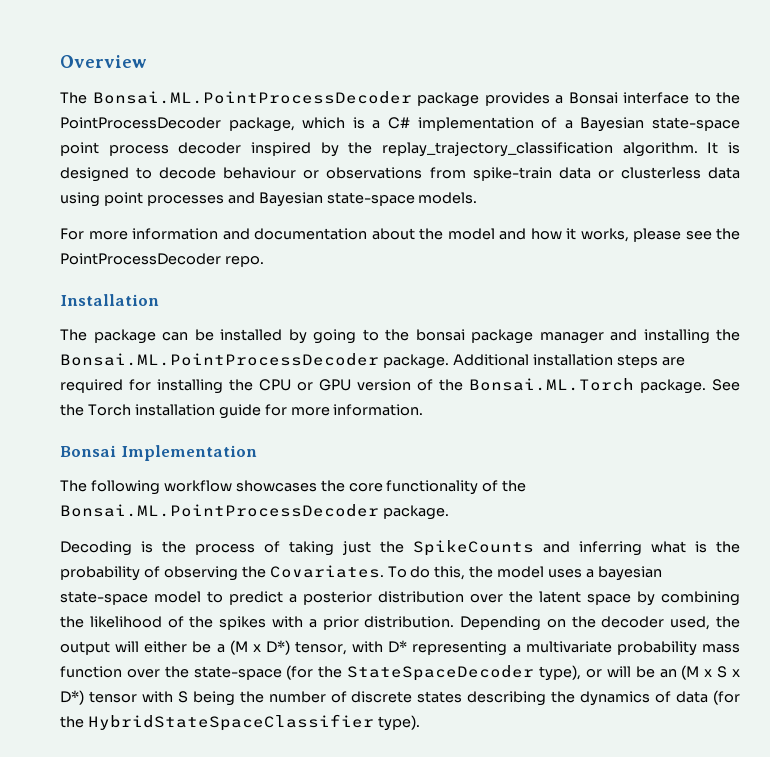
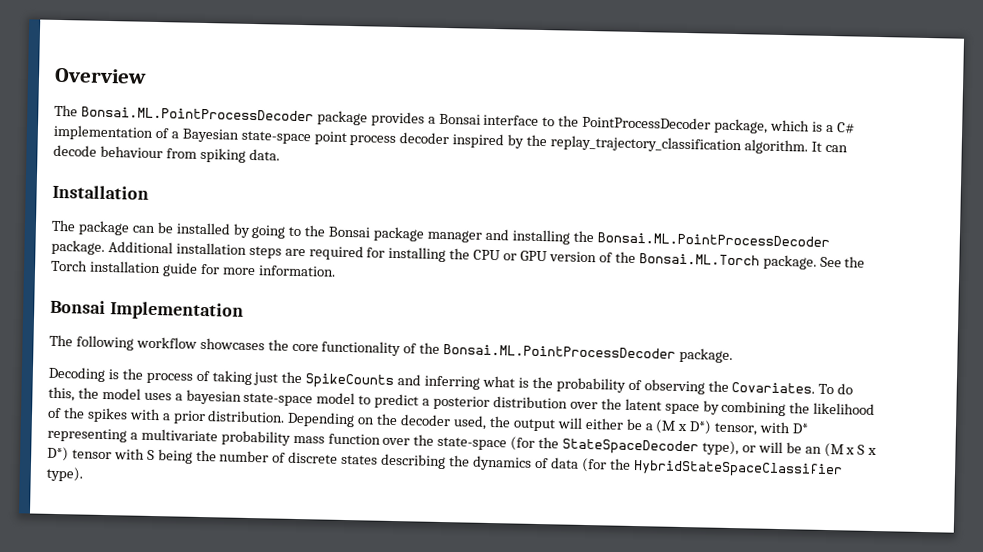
[727,142,740,154] [60,167,740,182] [60,192,478,207] [60,228,740,242] [60,253,264,267] is designed to decode behaviour or observations from spike-train data or clusterless data using point processes and Bayesian state-space models. // For more information and documentation about the model and how it works, please see the PointProcessDecoder repo. -> [824,144,848,153] [53,144,280,163] can decode behaviour from spiking data.
[415,329,465,341] bonsai -> [328,226,371,238] Bonsai

